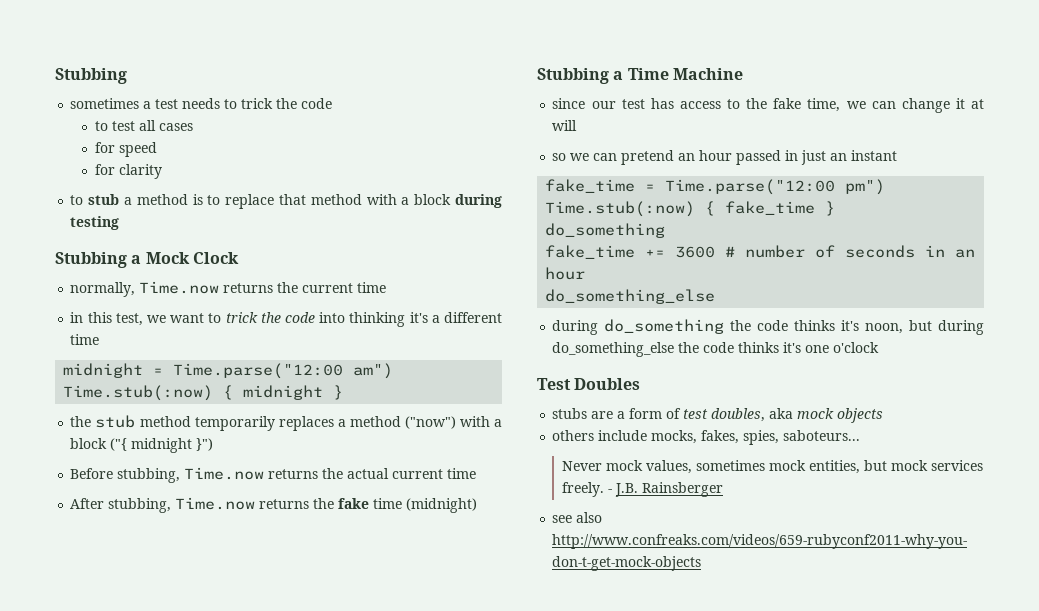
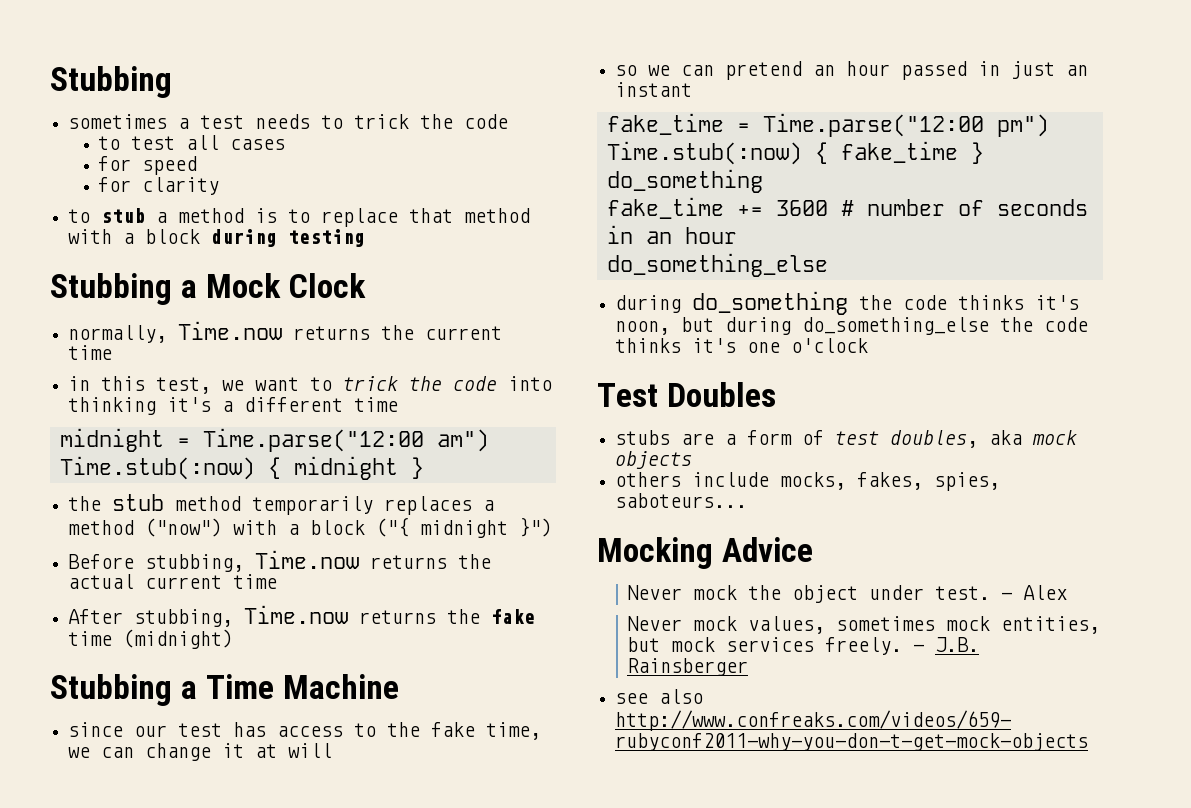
(861, 435) none -> [597,537,814,569] [627,585,1068,603] // Mocking Advice // Never mock the object under test. - Alex

